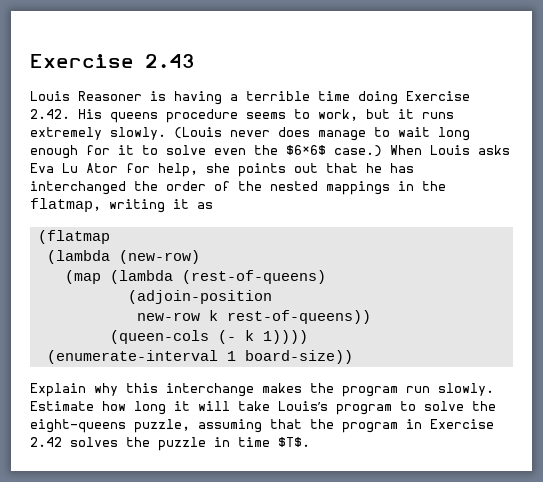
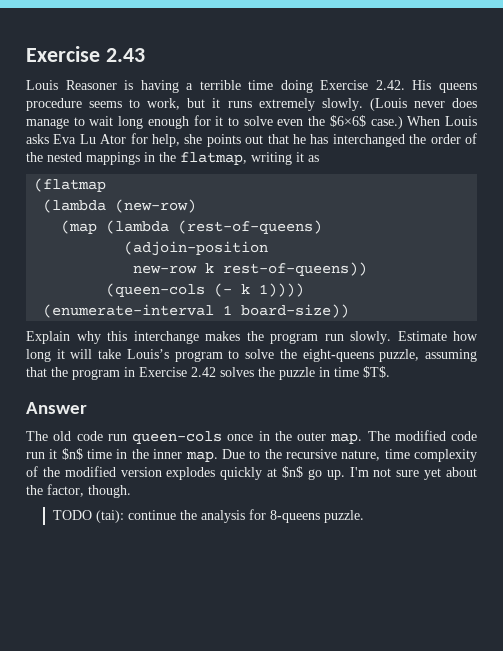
(310, 442) none -> [26,402,87,414] [26,430,477,444] [26,448,477,462] [26,466,477,480] [26,484,131,498] [53,509,365,523] // Answer // The old code run queen-cols once in the outer map. The modified code run it $n$ time in the inner map. Due to the recursive nature, time complexity of the modified version explodes quickly at $n$ go up. I'm not sure yet about the factor, though. // TODO (tai): continue the analysis for 8-queens puzzle.

